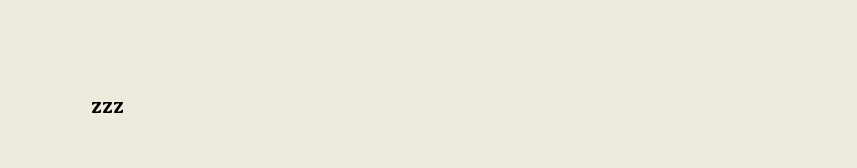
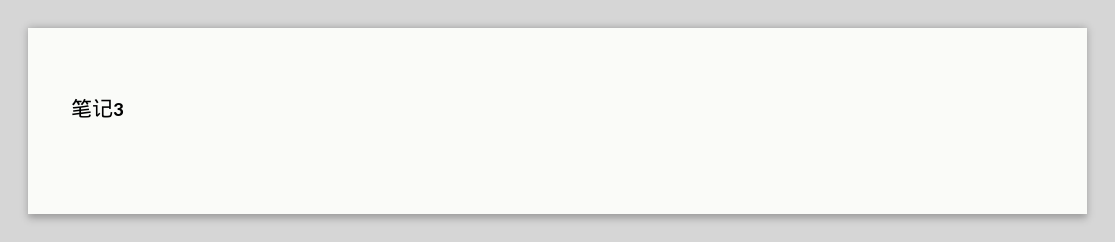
[91,102,124,113] zzz -> [71,98,124,118] 笔记3

